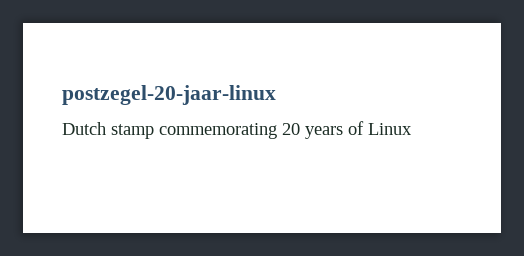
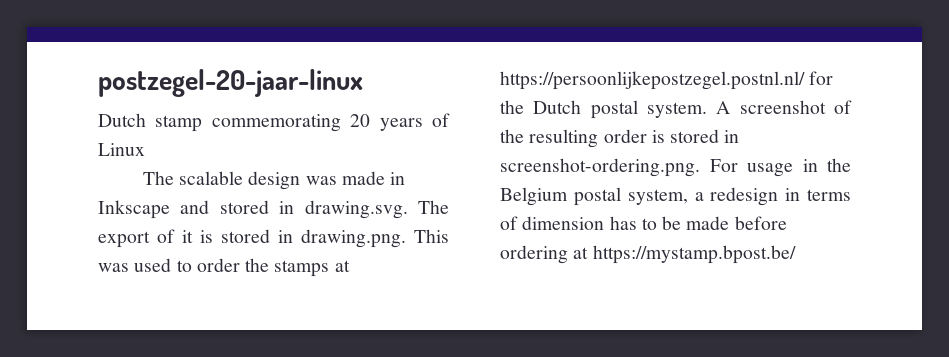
(412, 129) none -> [142,171,406,190] [98,200,449,219] [98,229,449,248] [98,258,350,277] [500,71,834,90] [500,100,852,119] [500,129,740,148] [500,158,851,177] [500,187,851,206] [500,216,787,230] [500,245,796,264] // The scalable design was made in Inkscape and stored in drawing.svg. The export of it is stored in drawing.png. This was used to order the stamps at https://persoonlijkepostzegel.postnl.nl/ for the Dutch postal system. A screenshot of the resulting order is stored in screenshot-ordering.png. For usage in the Belgium postal system, a redesign in terms of dimension has to be made before ordering at https://mystamp.bpost.be/

